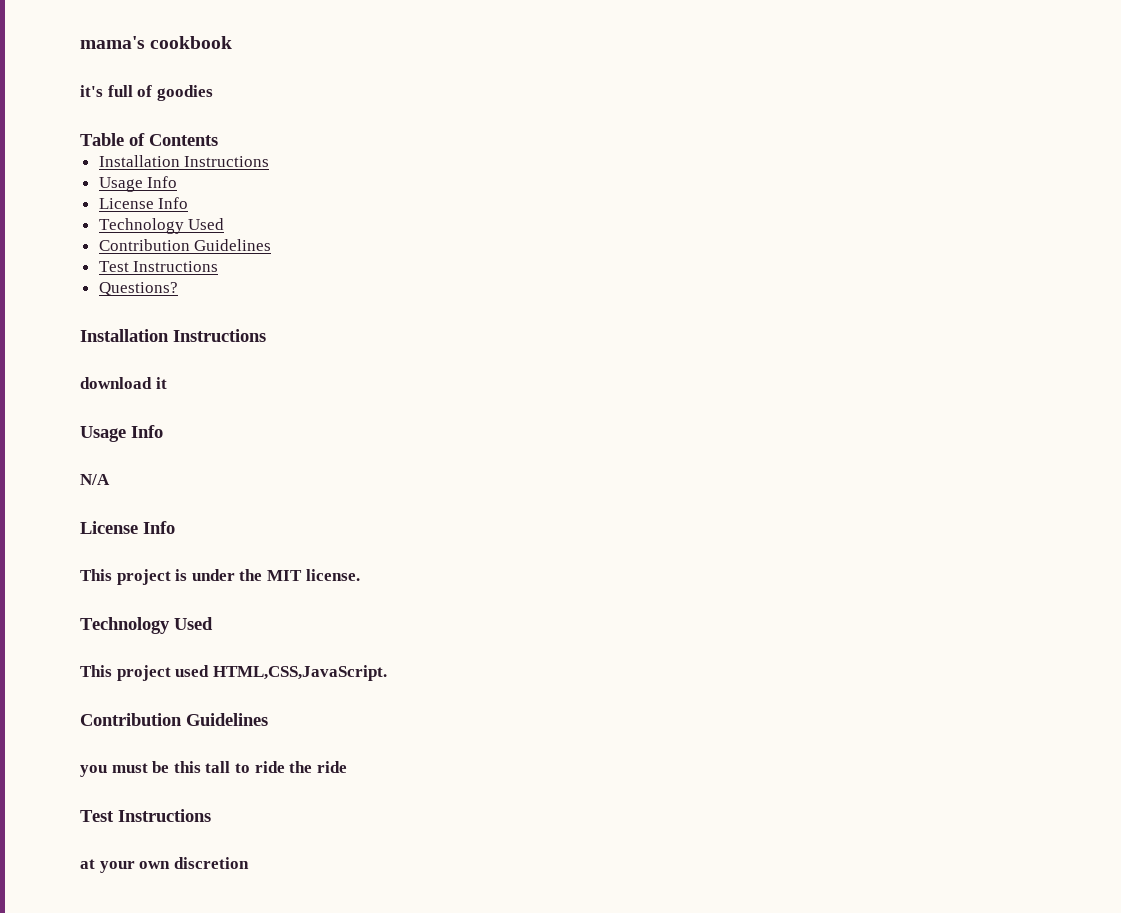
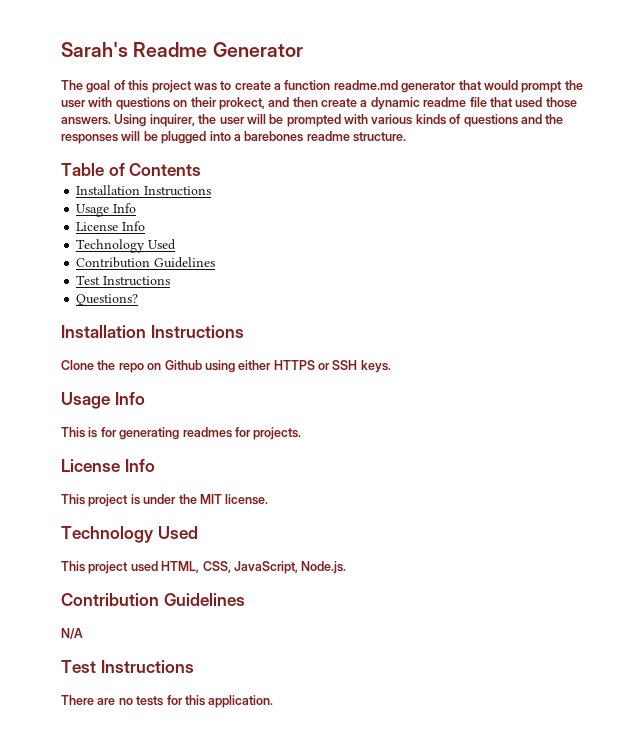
[80,36,233,49] [80,85,213,101] mama's cookbook // it's full of goodies -> [61,42,303,57] [61,80,583,93] [61,97,577,110] [61,114,564,127] [61,131,406,144] Sarah's Readme Generator // The goal of this project was to create a function readme.md generator that would prompt the user with questions on their prokect, and then create a dynamic readme file that used those answers. Using inquirer, the user will be prompted with various kinds of questions and the responses will be plugged into a barebones readme structure.
[80,377,167,389] [80,425,163,442] [80,474,110,485] download it // Usage Info // N/A -> [61,360,391,373] [61,392,145,409] [61,427,302,440] Clone the repo on Github using either HTTPS or SSH keys. // Usage Info // This is for generating readmes for projects.
[212,665,387,681] [80,713,268,726] [80,761,347,777] [80,809,211,822] [80,857,249,873] HTML,CSS,JavaScript. // Contribution Guidelines // you must be this tall to ride the ride // Test Instructions // at your own discretion -> [161,561,347,574] [61,593,245,606] [61,628,83,639] [61,660,194,673] [61,695,274,708] HTML, CSS, JavaScript, Node.js. // Contribution Guidelines // N/A // Test Instructions // There are no tests for this application.

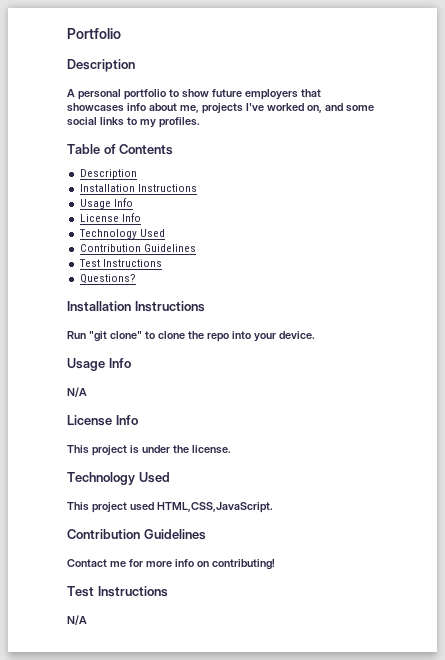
[61,42,303,57] [61,80,583,93] [61,97,577,110] [61,114,564,127] [61,131,406,144] Sarah's Readme Generator // The goal of this project was to create a function readme.md generator that would prompt the user with questions on their prokect, and then create a dynamic readme file that used those answers. Using inquirer, the user will be prompted with various kinds of questions and the responses will be plugged into a barebones readme structure. -> [67,28,121,39] [67,59,135,72] [67,89,321,100] [67,103,374,114] [67,117,200,128] Portfolio // Description // A personal portfolio to show future employers that showcases info about me, projects I've worked on, and some social links to my profiles.
(202, 169) none -> [79,169,137,179] // Description
[61,360,391,373] [61,392,145,409] [61,427,302,440] Clone the repo on Github using either HTTPS or SSH keys. // Usage Info // This is for generating readmes for projects. -> [67,331,315,342] [67,358,131,371] [67,387,87,397] Run "git clone" to clone the repo into your device. // Usage Info // N/A
[199,494,222,504] MIT -> (189, 449) none
[161,561,347,574] [61,593,245,606] [61,628,83,639] [61,660,194,673] [61,695,274,708] HTML, CSS, JavaScript, Node.js. // Contribution Guidelines // N/A // Test Instructions // There are no tests for this application. -> [156,502,273,513] [67,529,206,540] [67,559,275,570] [67,586,168,597] [67,615,87,625] HTML,CSS,JavaScript. // Contribution Guidelines // Contact me for more info on contributing! // Test Instructions // N/A

